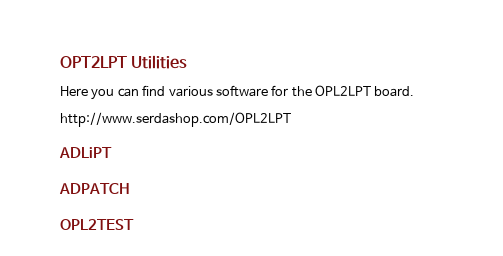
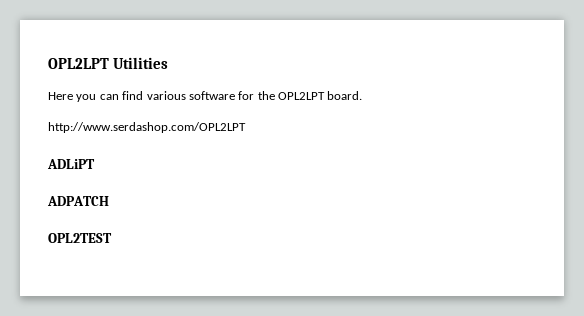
[60,56,127,68] OPT2LPT -> [48,58,109,69] OPL2LPT

